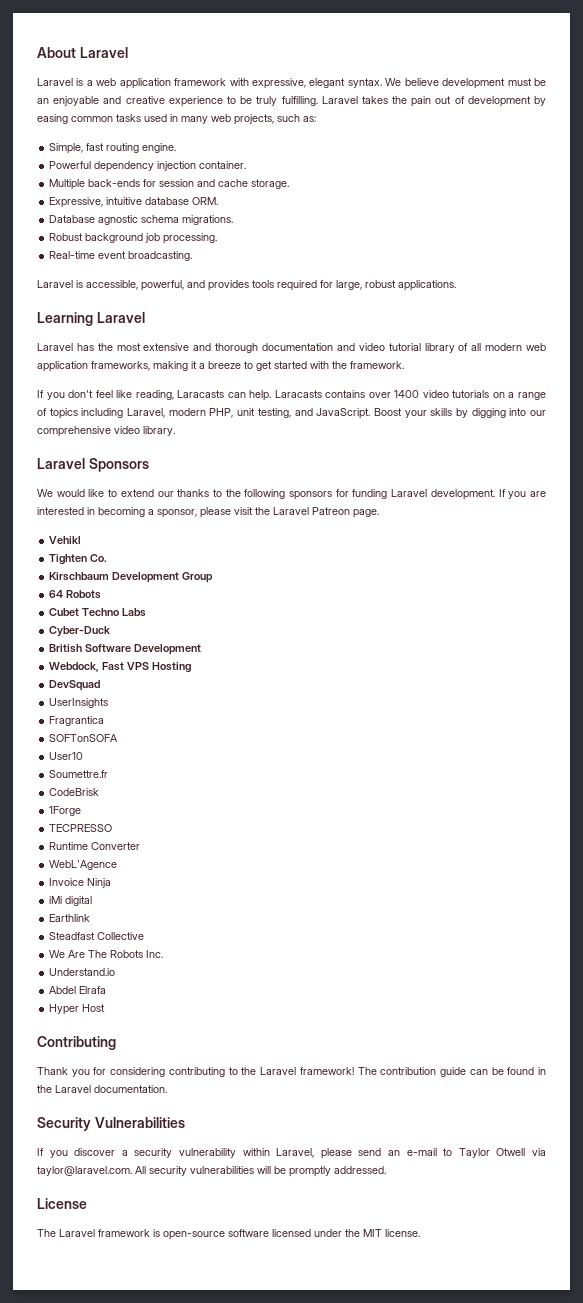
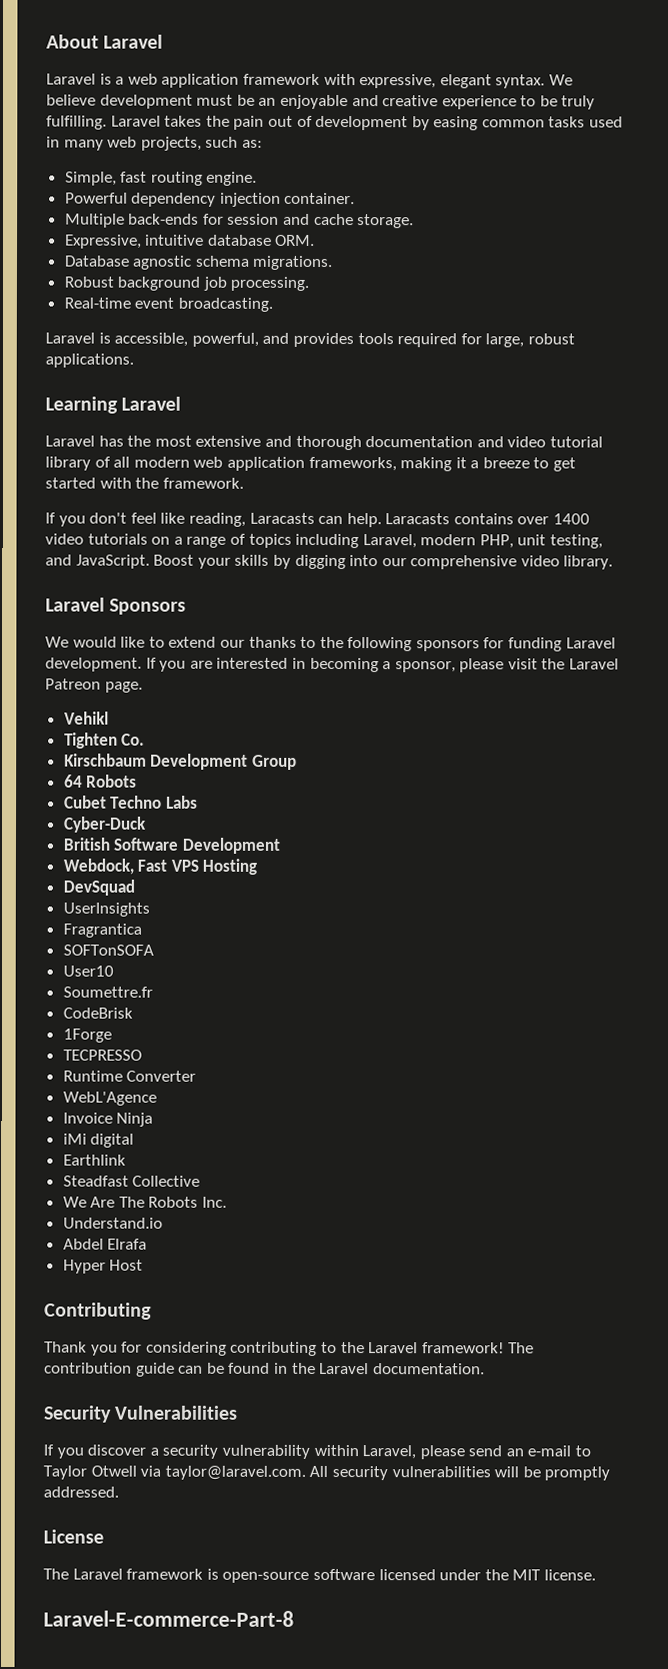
(420, 1233) none -> [43,1610,294,1627] // Laravel-E-commerce-Part-8

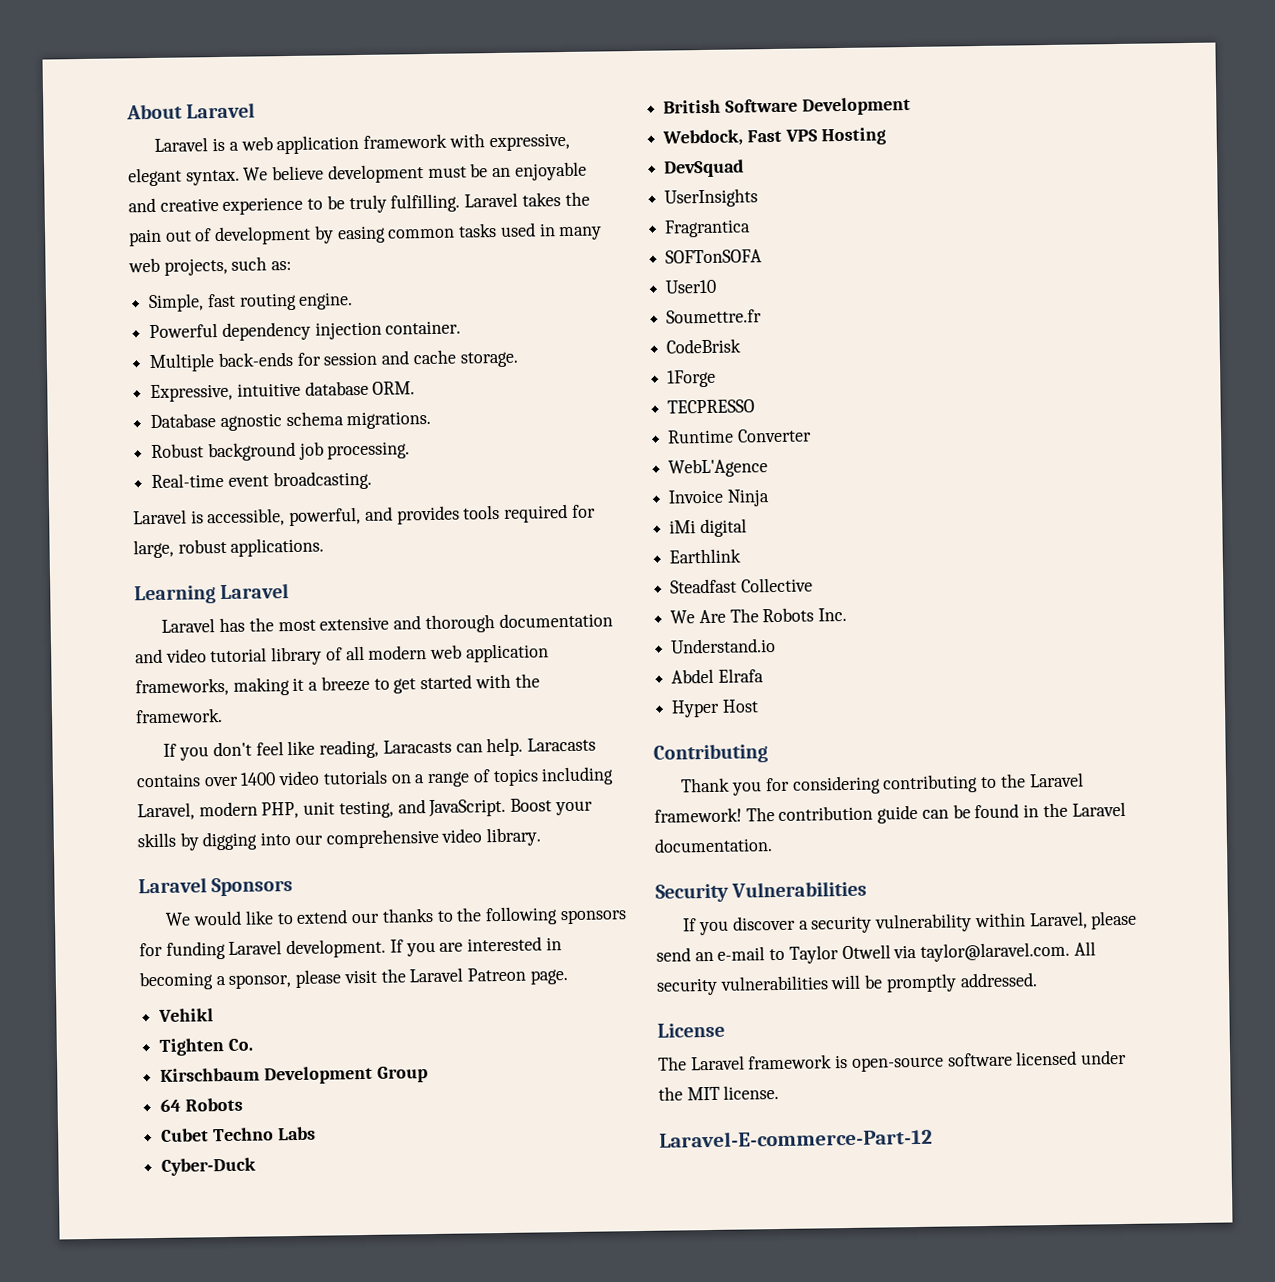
[43,1610,294,1627] Laravel-E-commerce-Part-8 -> [659,1128,933,1148] Laravel-E-commerce-Part-12

